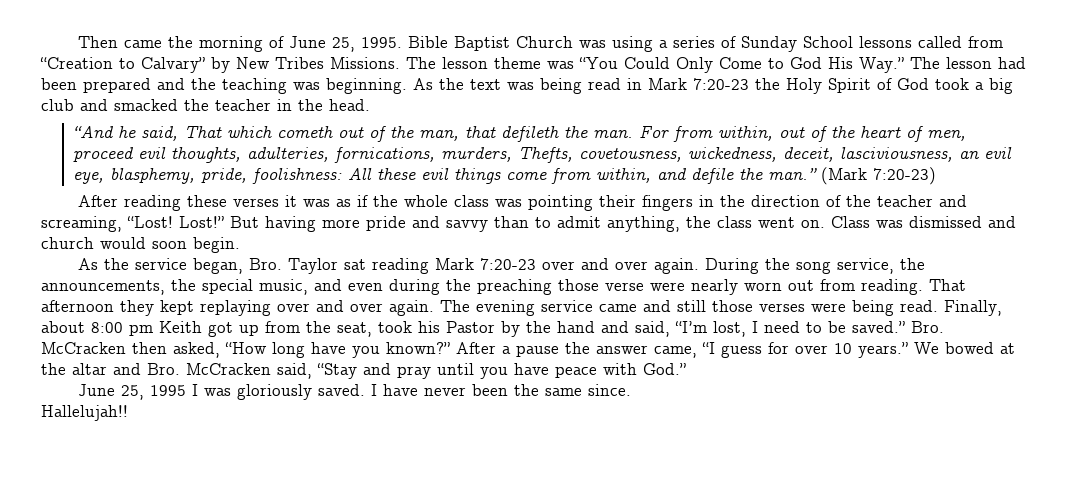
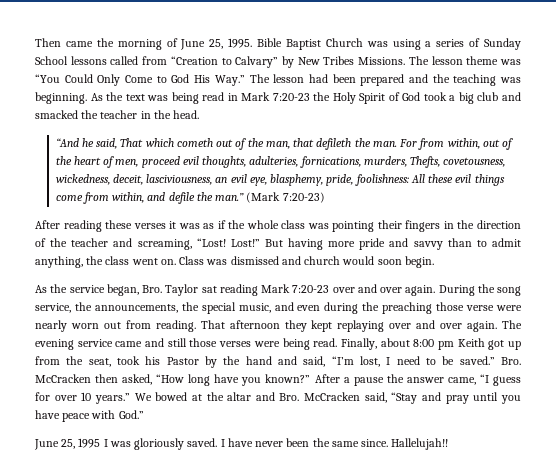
(632, 390) // -> (389, 443) none

